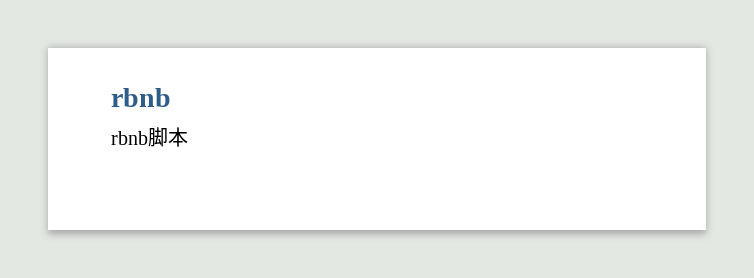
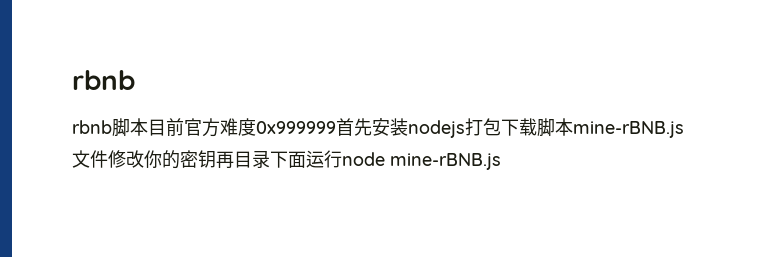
(188, 137) none -> [148,118,684,138] [72,150,501,170] 目前官方难度0x999999首先安装nodejs打包下载脚本mine-rBNB.js文件修改你的密钥再目录下面运行node mine-rBNB.js

